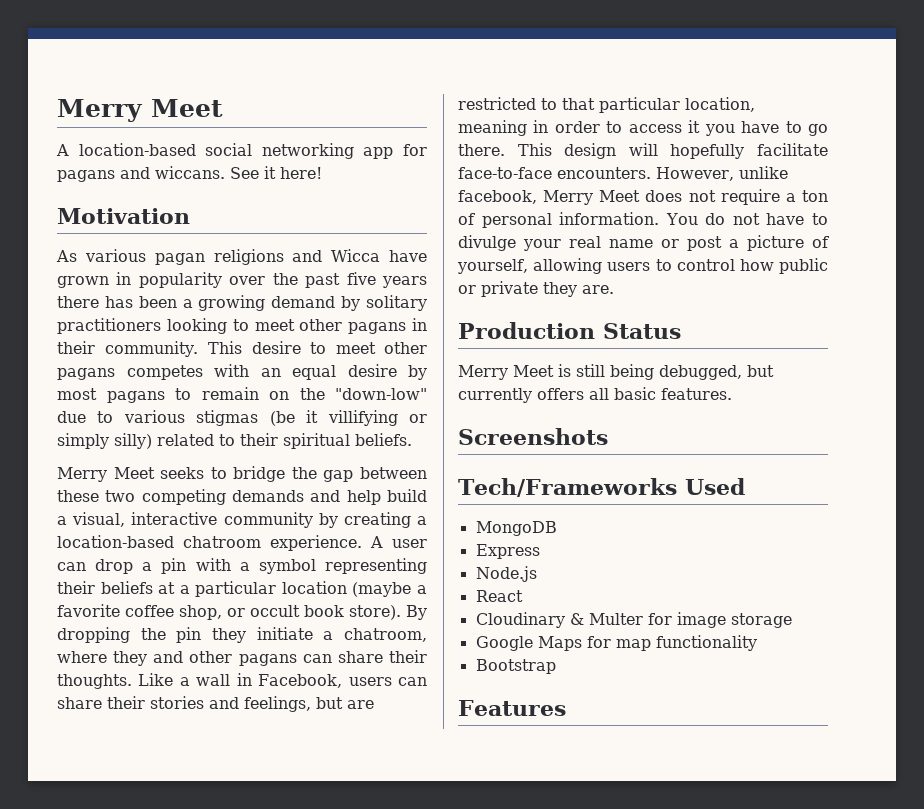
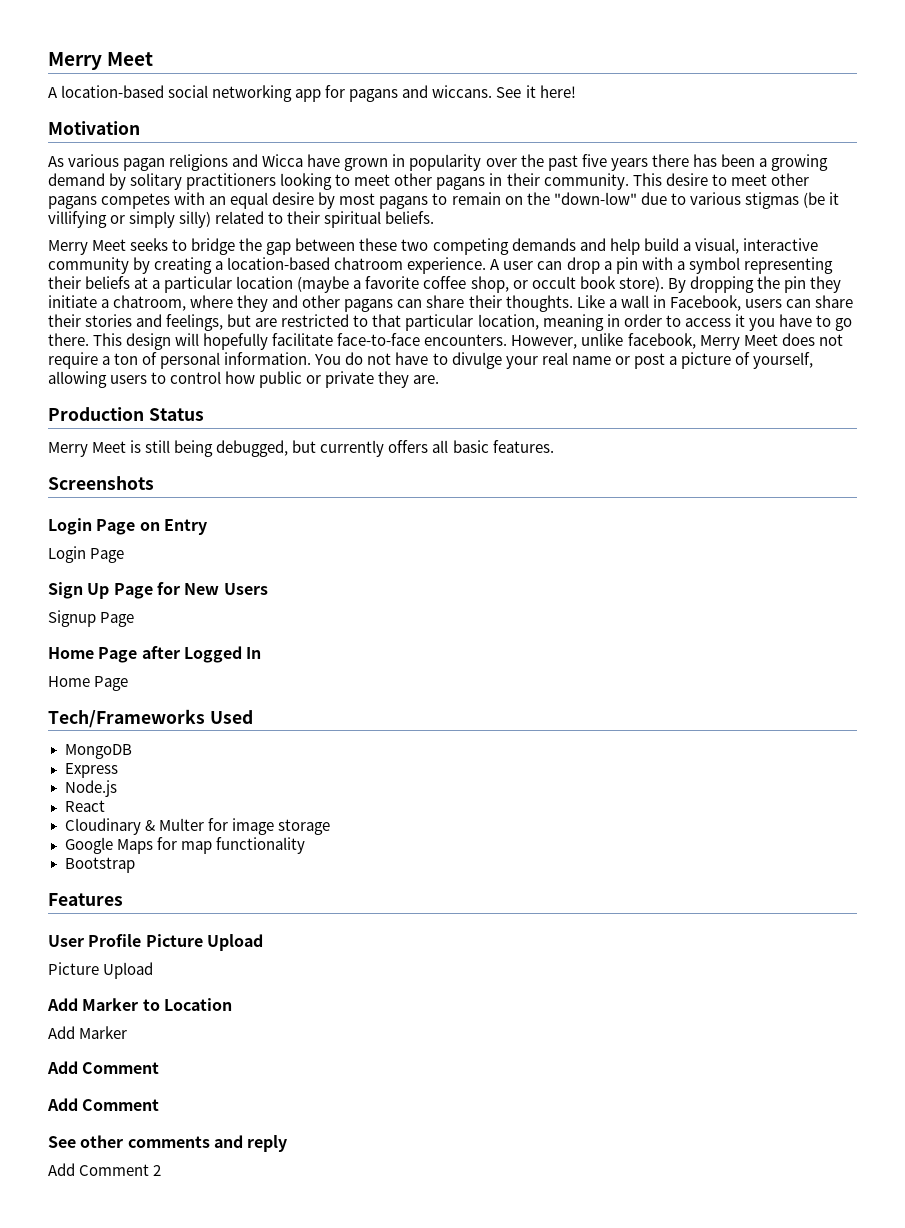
(608, 436) none -> [48,518,207,535] [48,546,125,563] [48,582,268,599] [48,610,135,627] [48,646,262,663] [48,676,129,691] // Login Page on Entry // Login Page // Sign Up Page for New Users // Signup Page // Home Page after Logged In // Home Page
(566, 708) none -> [48,934,263,951] [48,962,154,979] [47,998,232,1011] [48,1026,128,1039] [47,1061,160,1074] [47,1098,160,1111] [48,1135,288,1152] [48,1163,162,1176] // User Profile Picture Upload // Picture Upload // Add Marker to Location // Add Marker // Add Comment // Add Comment // See other comments and reply // Add Comment 2

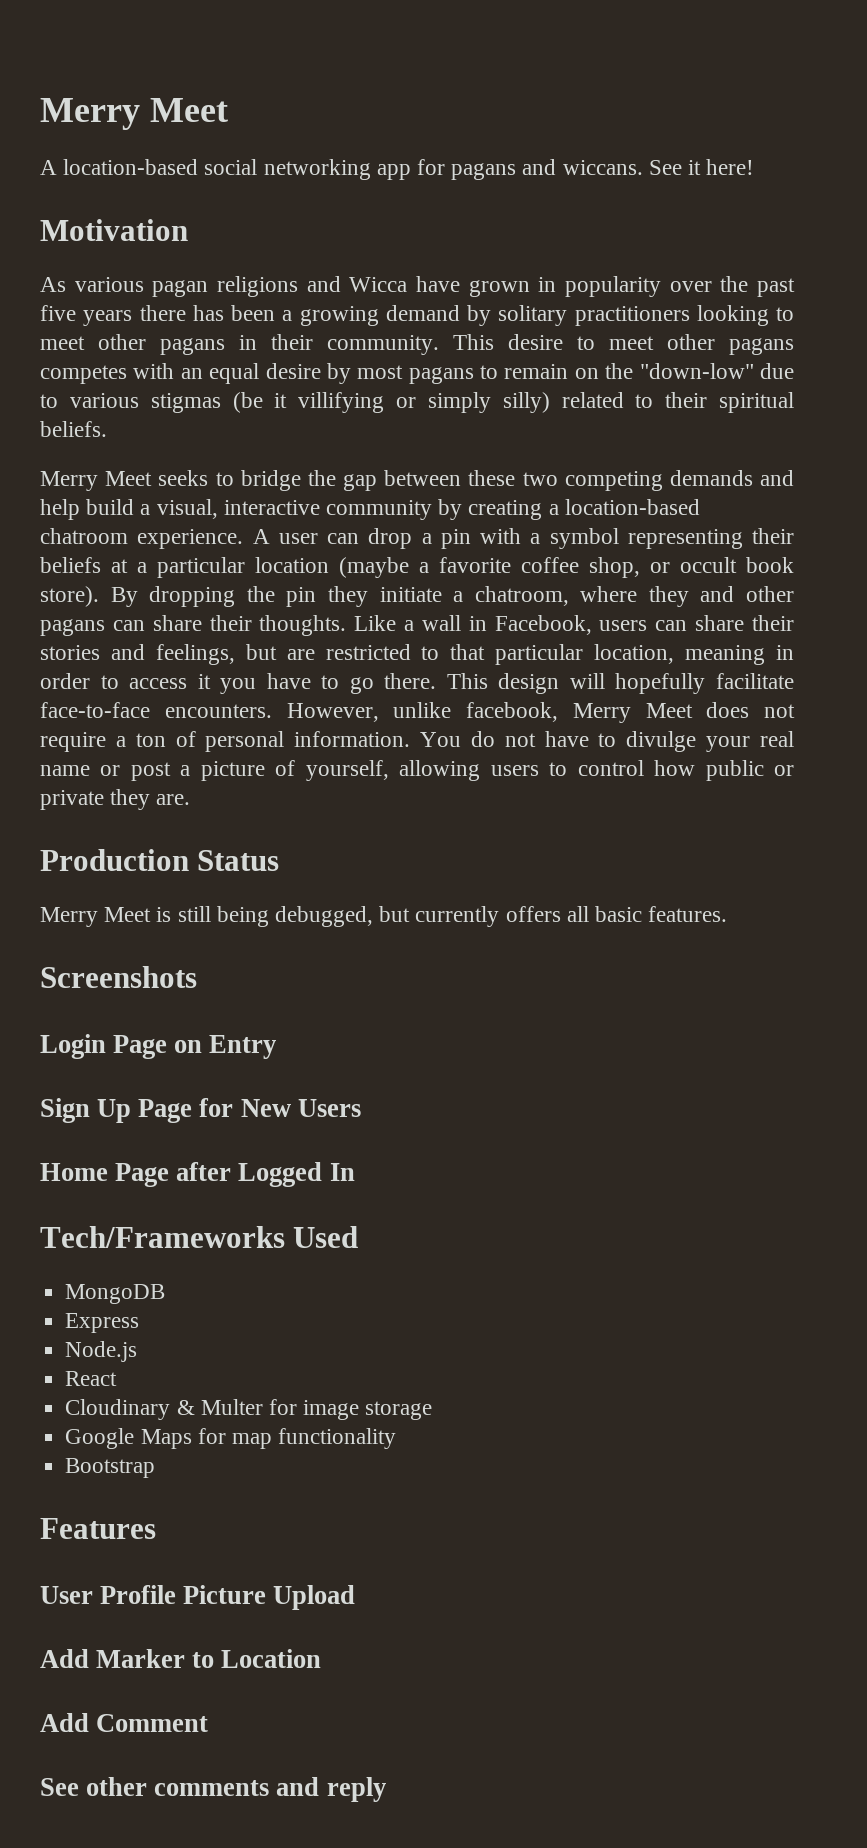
[48,546,125,563] // Login Page -> (277, 1047) none
[48,610,135,627] // Signup Page -> (361, 1108) none
[48,676,129,691] // Home Page -> (355, 1172) none
[48,962,154,979] // Picture Upload -> (356, 1597) none
[48,1026,128,1039] [47,1061,160,1074] // Add Marker // Add Comment -> (322, 1658) none
[48,1163,162,1176] // Add Comment 2 -> (386, 1789) none

